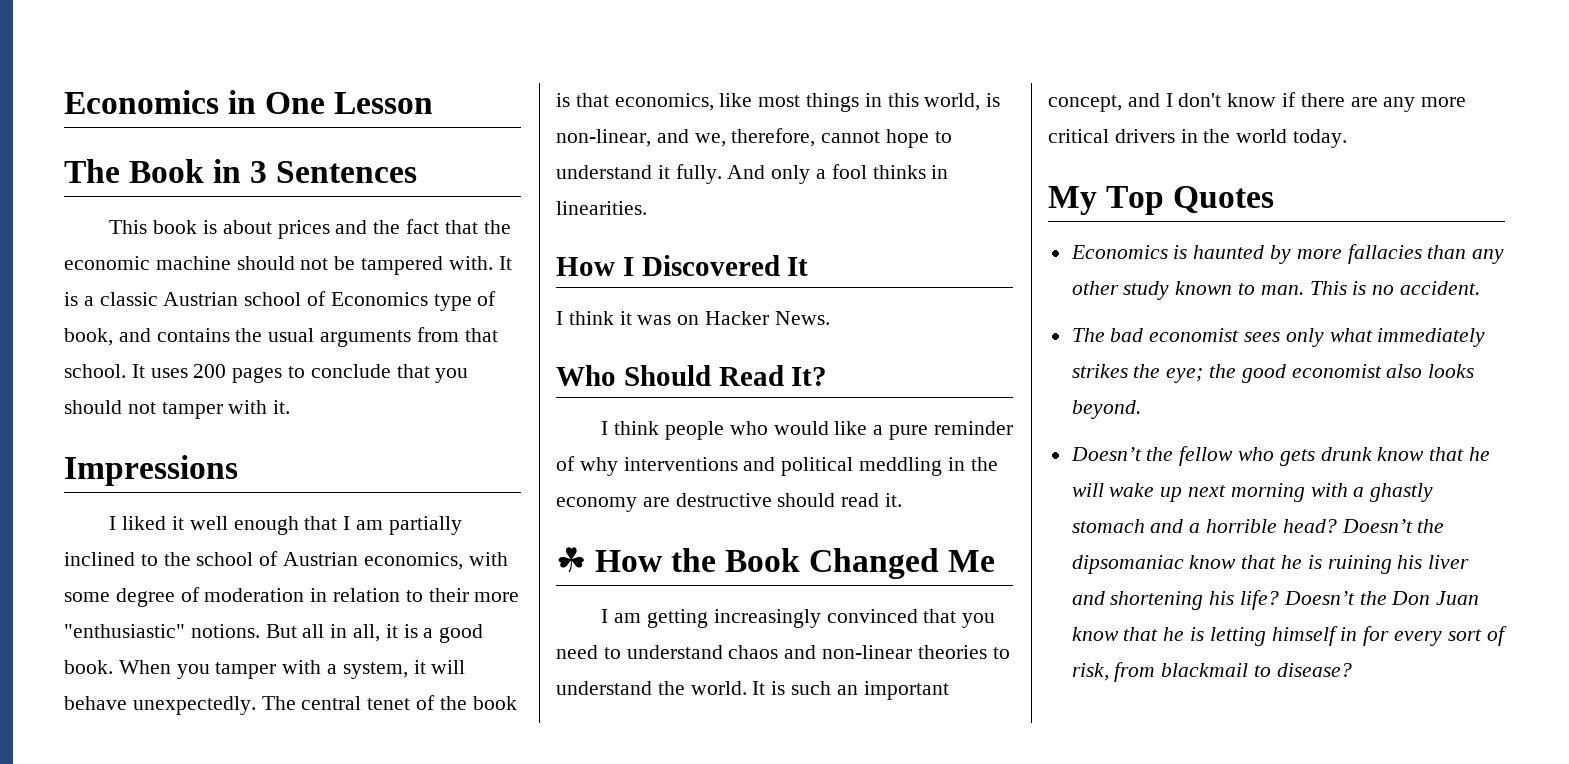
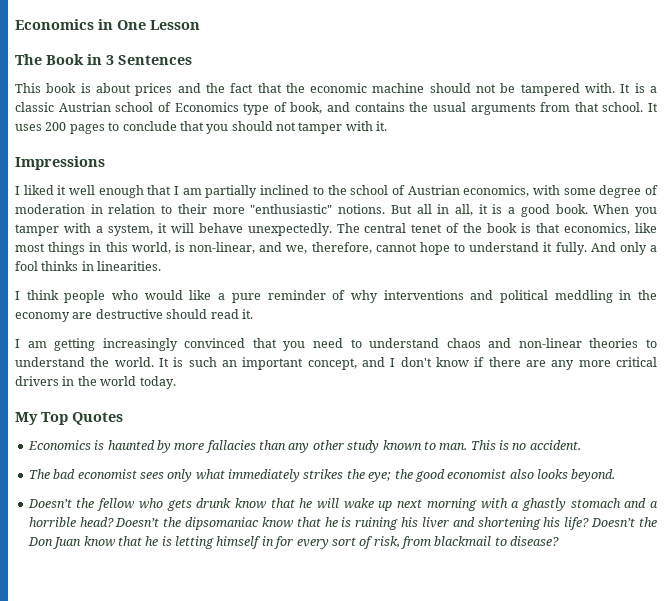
[556,255,809,276] [556,311,830,325] [556,365,828,386] // How I Discovered It // I think it was on Hacker News. // Who Should Read It? -> (162, 266) none
[556,547,996,579] // ☘ How the Book Changed Me -> (253, 314) none

